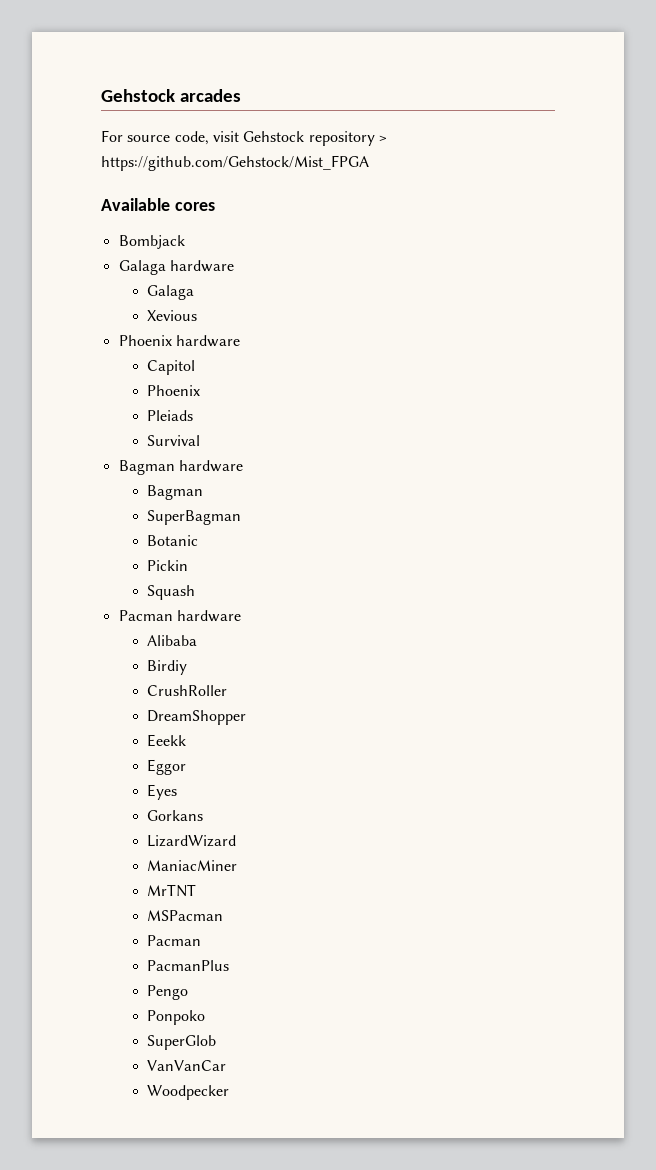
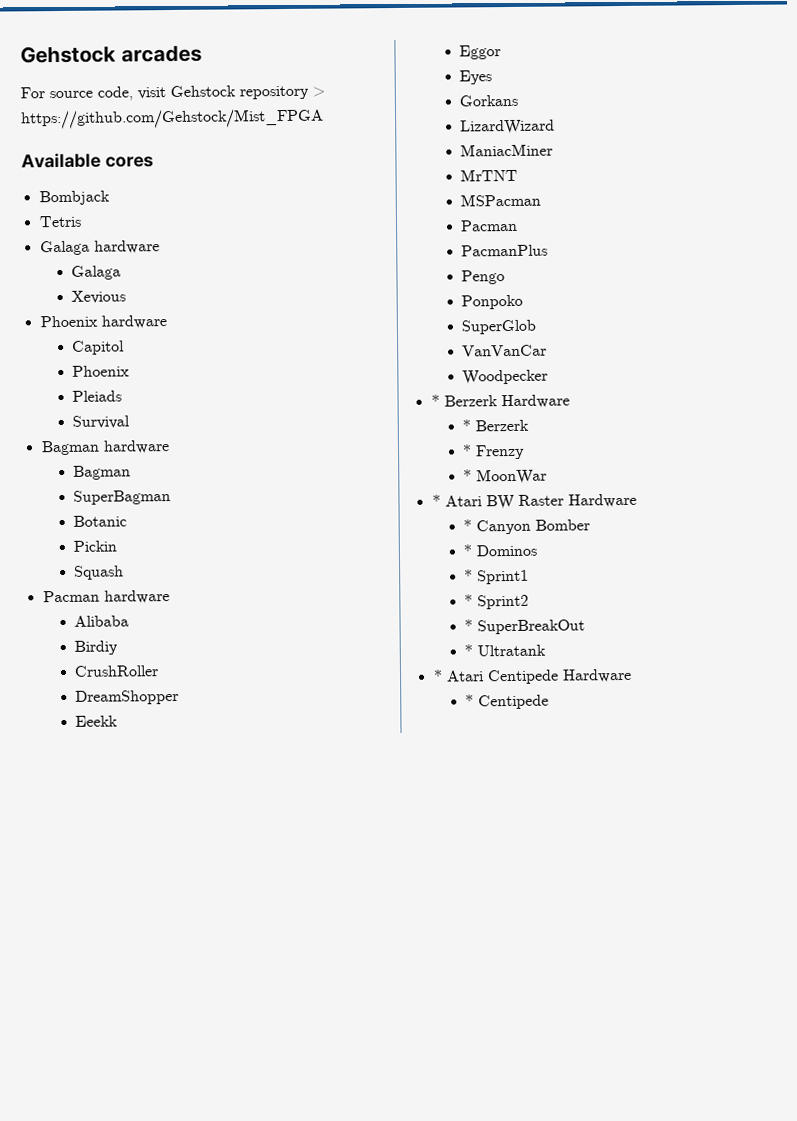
(185, 242) none -> [38,215,82,228] // Tetris
(230, 1092) none -> [430,394,570,409] [462,419,530,432] [462,444,526,460] [463,468,548,485] [431,493,637,510] [463,519,591,535] [463,544,538,557] [464,569,530,585] [464,594,530,610] [464,619,586,635] [464,644,547,657] [432,668,632,685] [465,694,550,710] // * Berzerk Hardware // * Berzerk // * Frenzy // * MoonWar // * Atari BW Raster Hardware // * Canyon Bomber // * Dominos // * Sprint1 // * Sprint2 // * SuperBreakOut // * Ultratank // * Atari Centipede Hardware // * Centipede

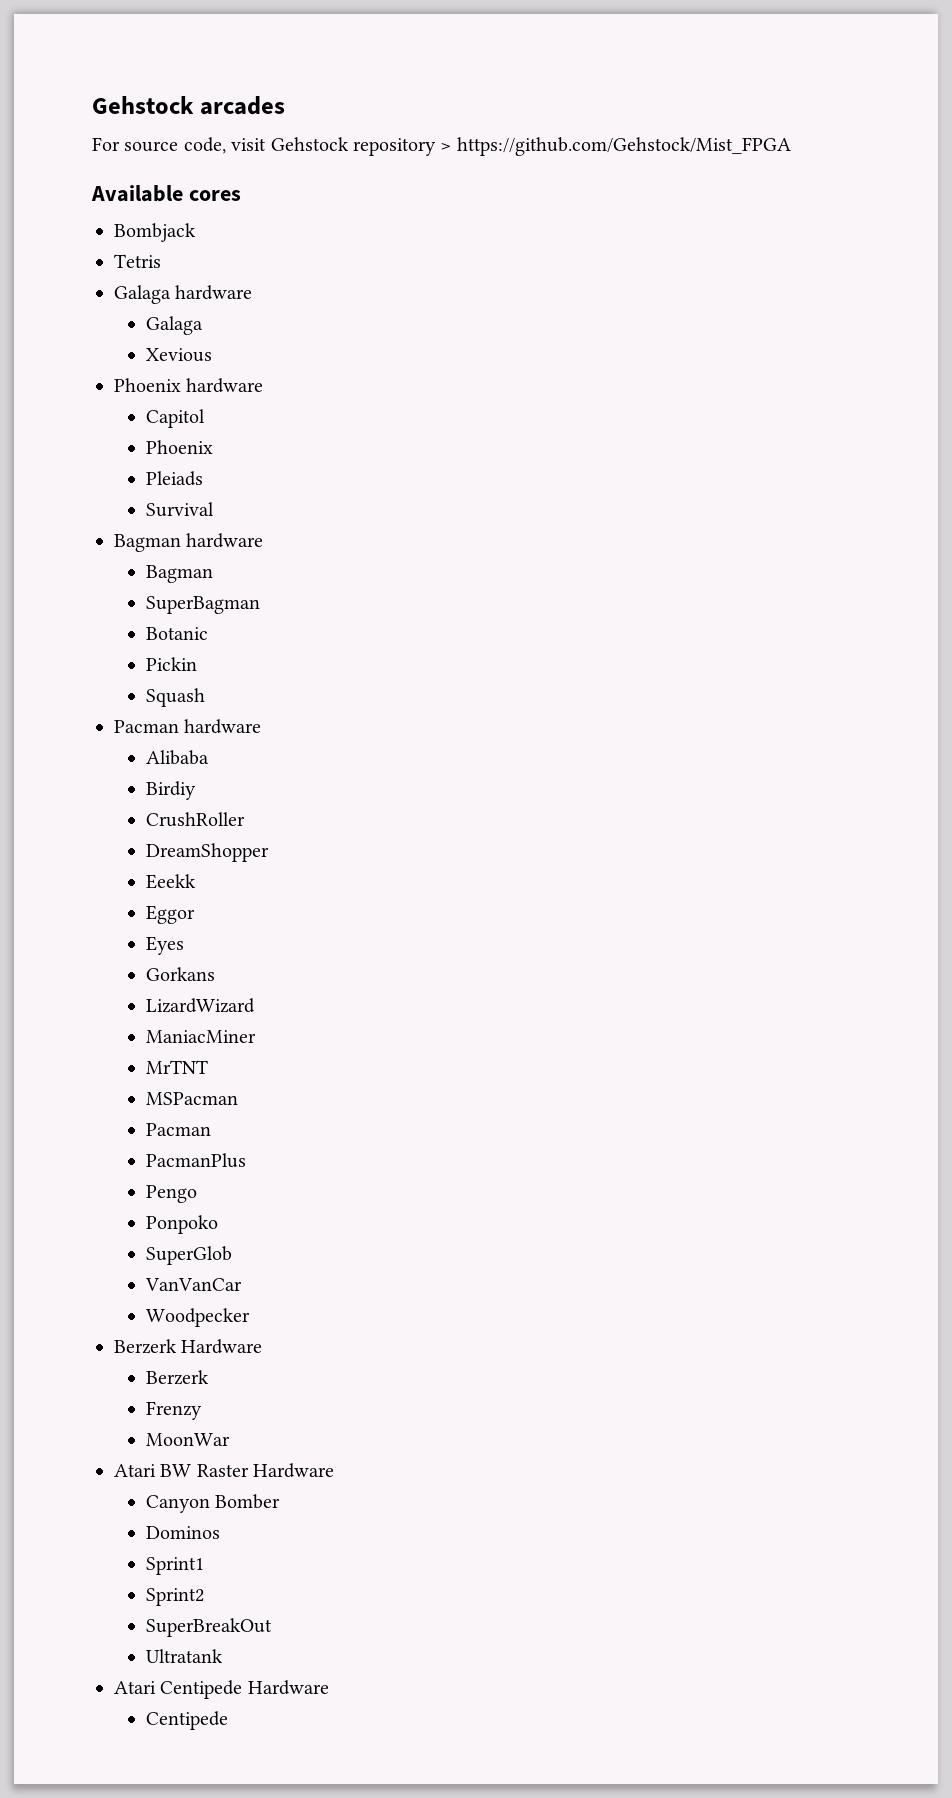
[430,394,440,407] * -> (250, 1317) none
[462,419,472,432] * -> (263, 1346) none
[462,444,473,457] * -> (209, 1377) none
[463,469,473,482] * -> (202, 1410) none
[431,494,441,507] * -> (230, 1439) none
[463,519,473,532] * -> (335, 1470) none
[463,544,473,557] * -> (281, 1501) none
[464,569,474,582] * -> (220, 1532) none
[464,594,474,607] * -> (204, 1566) none
[464,619,474,632] * -> (204, 1597) none
[464,644,474,657] * -> (272, 1627) none
[432,669,443,682] * -> (223, 1656) none
[465,694,475,707] * -> (329, 1687) none

